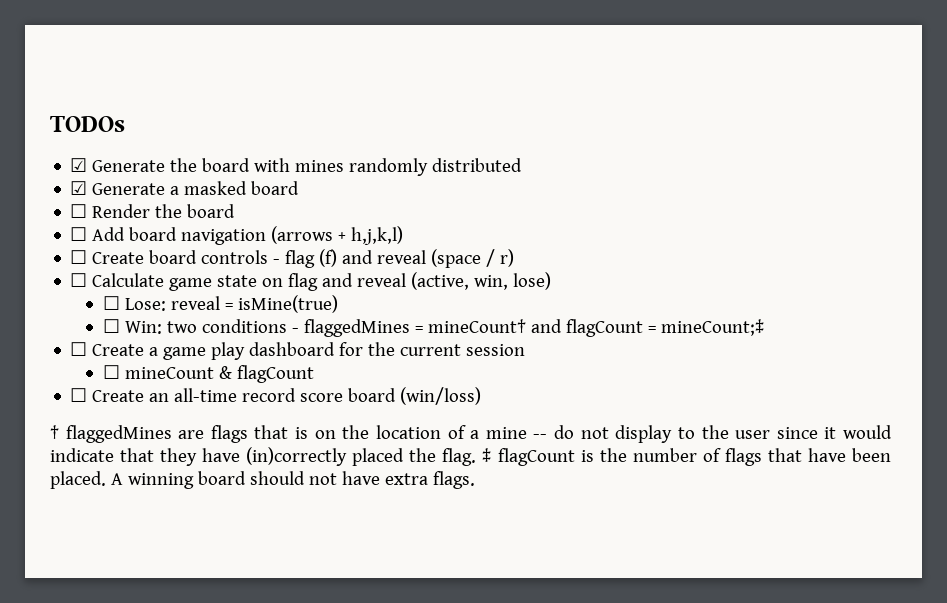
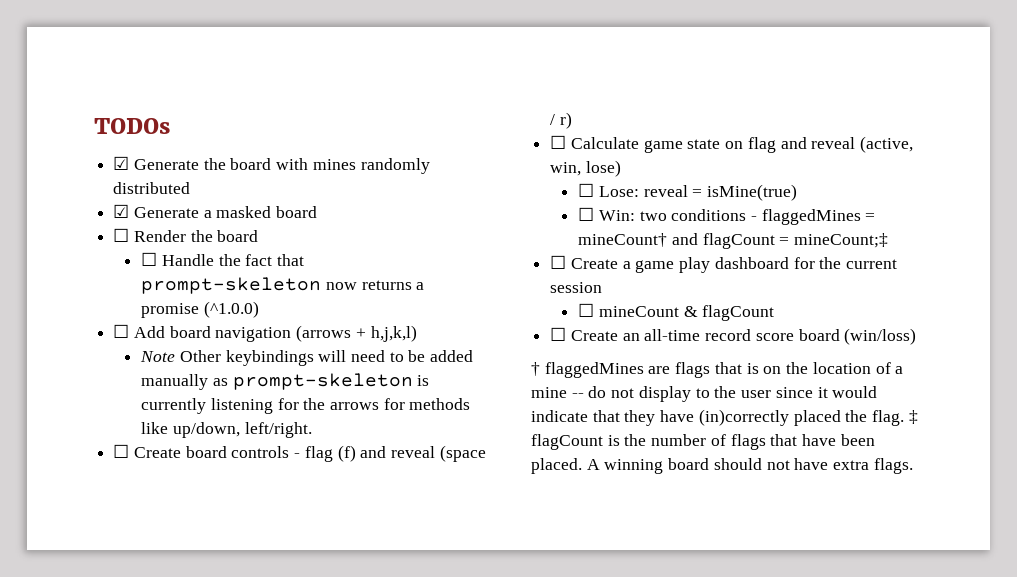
(236, 211) none -> [141,252,304,266] [141,277,425,294] [141,301,259,318] // ☐ Handle the fact that prompt-skeleton now returns a promise (^1.0.0)
(404, 235) none -> [140,350,474,366] [141,373,430,390] [141,398,471,414] [141,422,312,438] // Note Other keybindings will need to be added manually as prompt-skeleton is currently listening for the arrows for methods like up/down, left/right.

